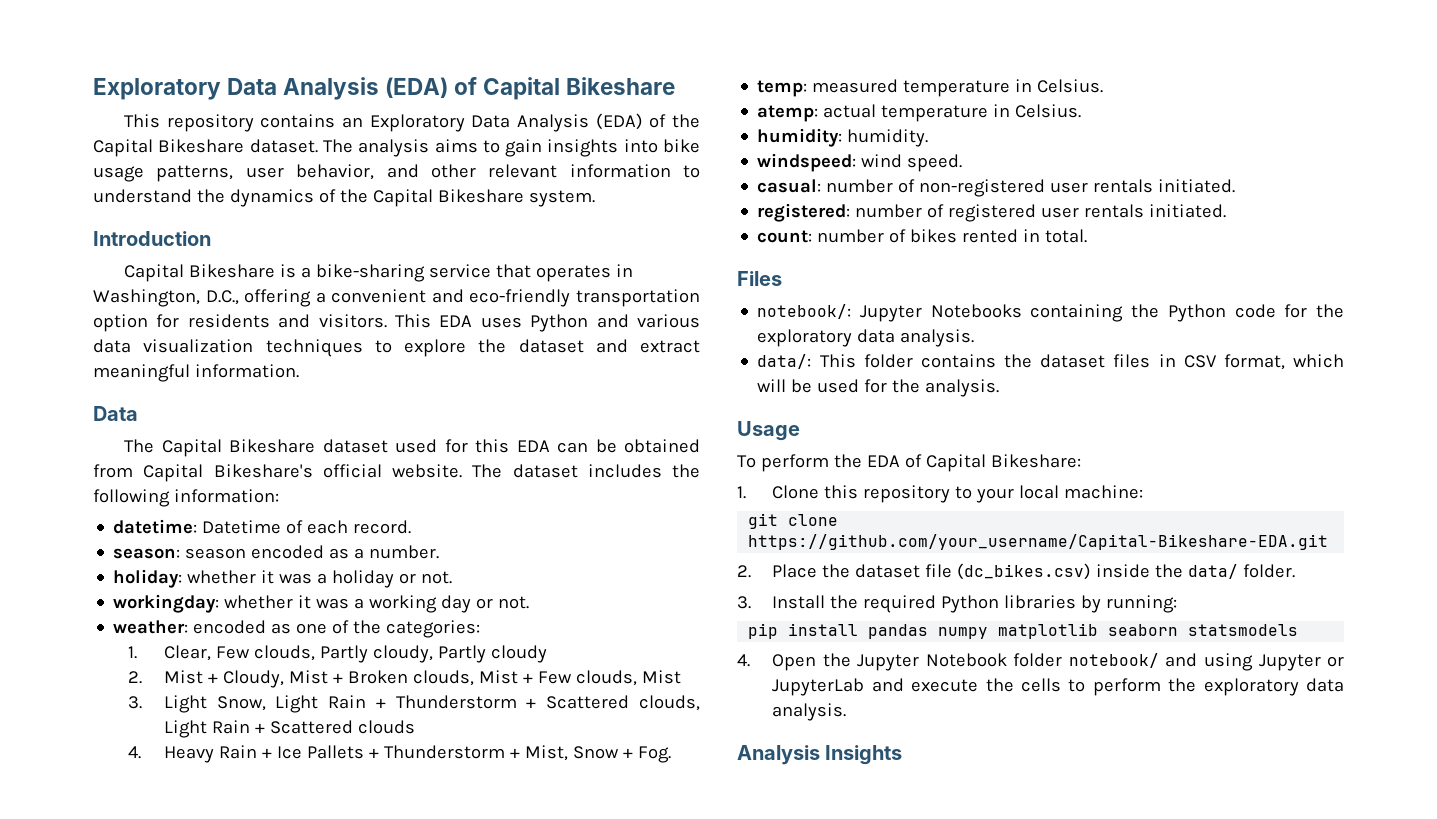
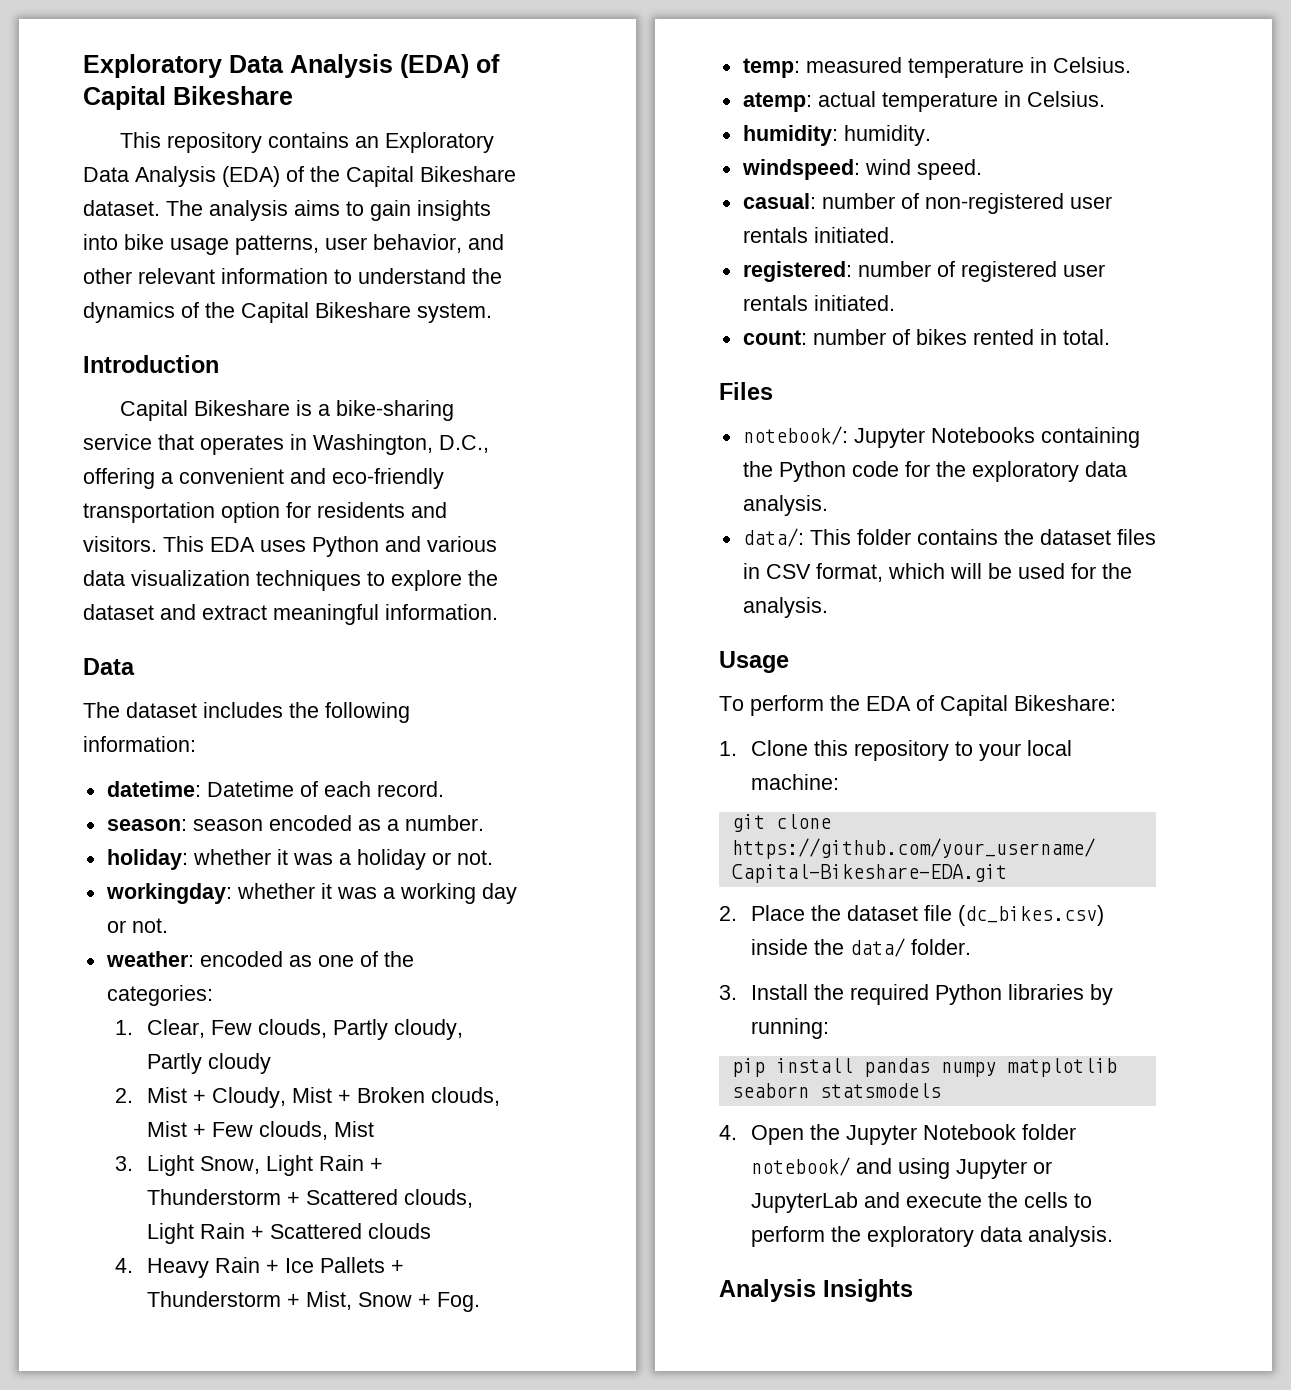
[161,439,700,457] [93,464,503,482] Capital Bikeshare dataset used for this EDA can be obtained from Capital Bikeshare's official website. The -> (120, 710) none

